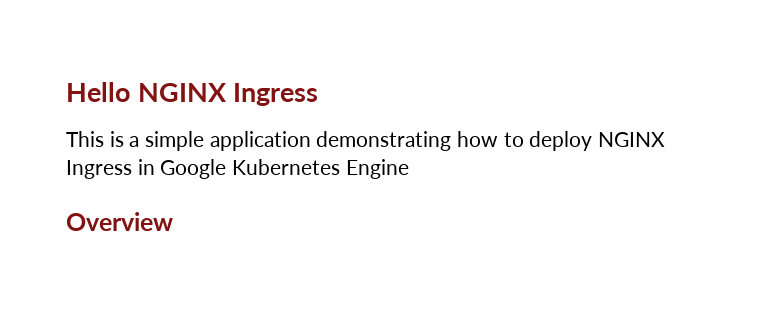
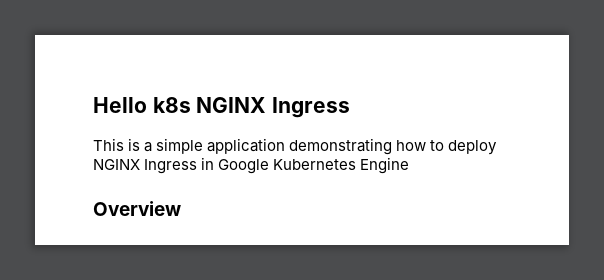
(131, 92) none -> [152,97,191,113] k8s

